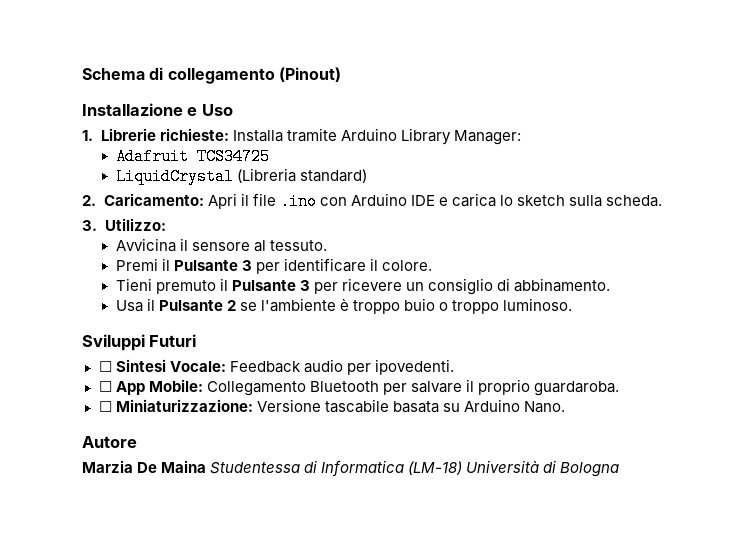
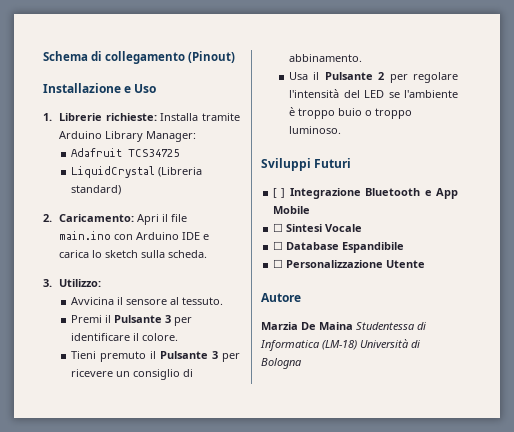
[279,193,317,210] .ino -> [58,231,111,240] main.ino
(237, 305) none -> [389,72,458,83] [289,89,385,98] per regolare l'intensità del LED
[98,359,454,375] [98,379,619,396] [98,399,565,413] ☐ Sintesi Vocale: Feedback audio per ipovedenti. // ☐ App Mobile: Collegamento Bluetooth per salvare il proprio guardaroba. // ☐ Miniaturizzazione: Versione tascabile basata su Arduino Nano. -> [273,188,458,199] [273,206,311,214] [273,223,363,232] [273,241,405,253] [273,259,426,268] [ ] Integrazione Bluetooth e App Mobile // ☐ Sintesi Vocale // ☐ Database Espandibile // ☐ Personalizzazione Utente

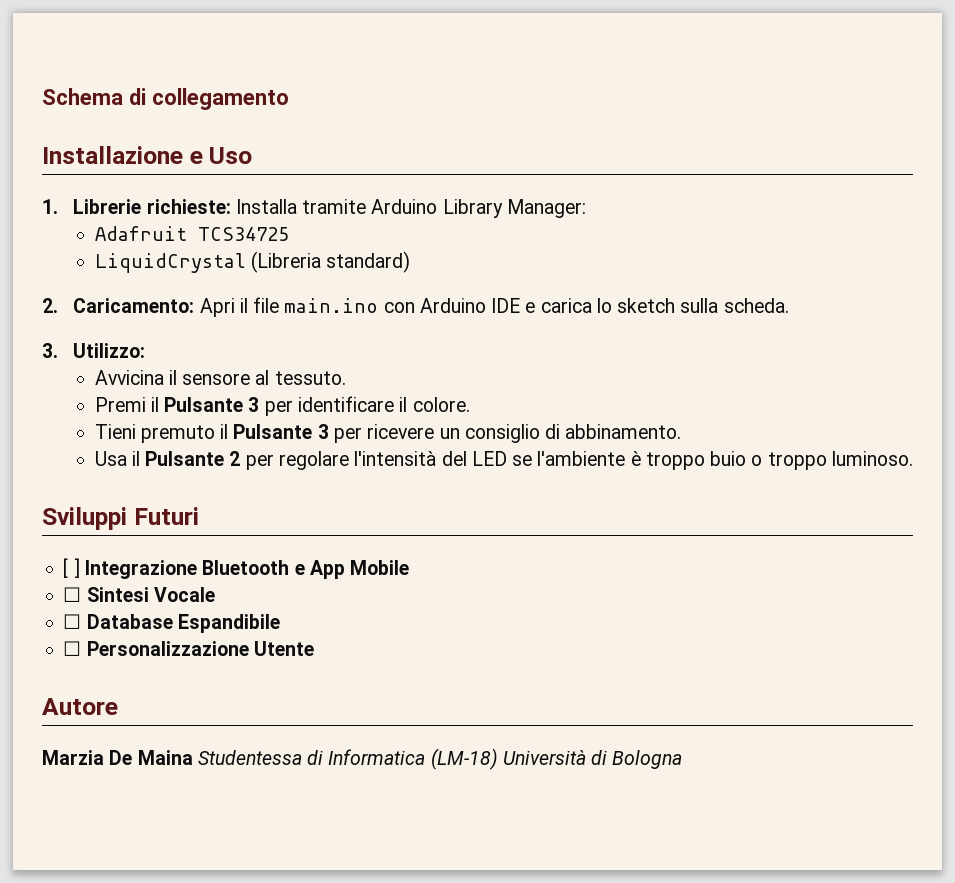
[188,51,236,63] (Pinout) -> (289, 99) none

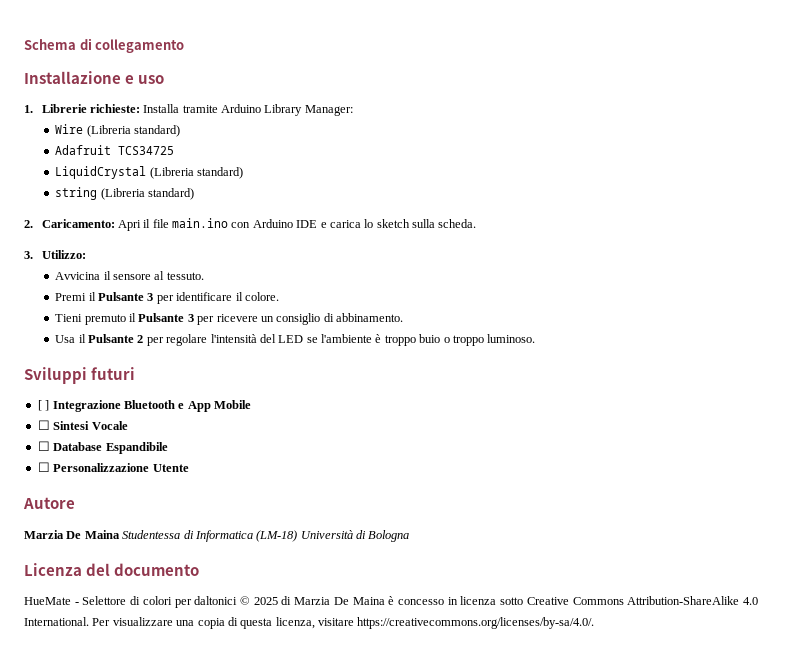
[209,147,253,164] Uso -> [138,75,165,84] uso
(586, 208) none -> [55,124,181,137] // Wire (Libreria standard)
(411, 262) none -> [55,187,195,200] // string (Libreria standard)
[133,507,199,525] Futuri -> [91,367,136,380] futuri
(683, 759) none -> [24,563,200,576] [24,596,758,608] [24,617,595,629] // Licenza del documento // HueMate - Selettore di colori per daltonici © 2025 di Marzia De Maina è concesso in licenza sotto Creative Commons Attribution-ShareAlike 4.0 International. Per visualizzare una copia di questa licenza, visitare https://creativecommons.org/licenses/by-sa/4.0/.

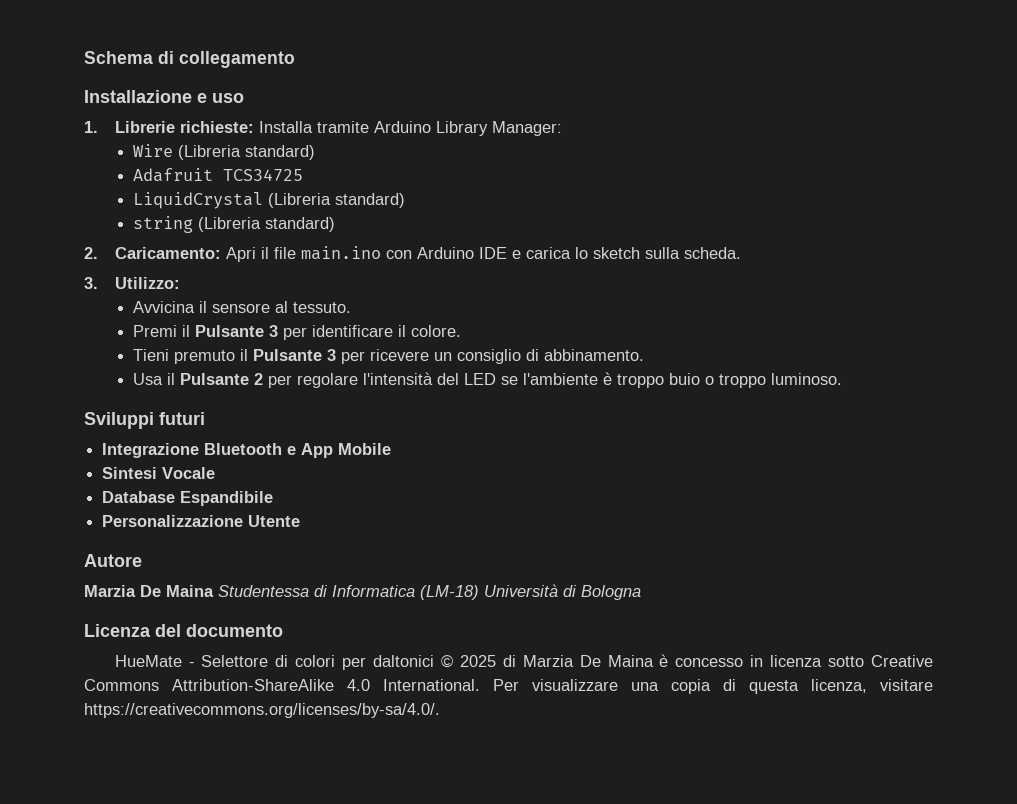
[37,400,50,411] [ ] -> (205, 418) none
[37,420,50,430] ☐ -> (392, 449) none
[37,441,50,451] ☐ -> (216, 473) none
[37,462,50,472] ☐ -> (274, 498) none

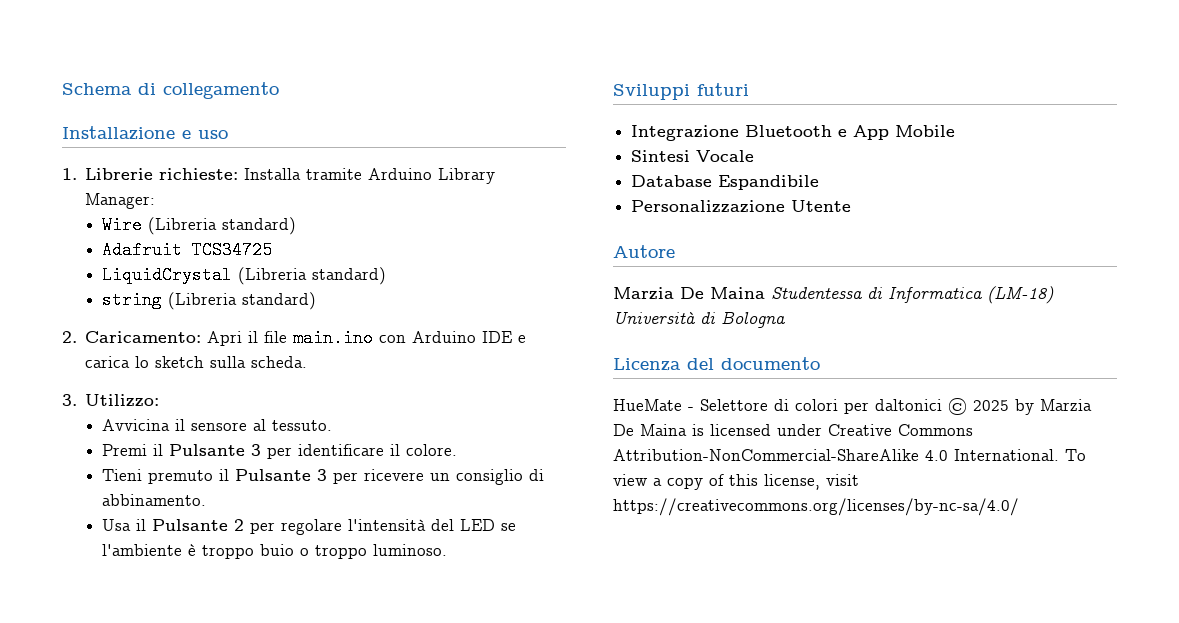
[502,654,865,667] di Marzia De Maina è concesso in licenza sotto -> [1015,399,1092,415] [613,424,822,436] by Marzia De Maina is licensed under
[172,679,334,691] Attribution-ShareAlike -> [613,449,919,461] Attribution-NonCommercial-ShareAlike
[493,679,933,694] [84,703,440,718] Per visualizzare una copia di questa licenza, visitare https://creativecommons.org/licenses/by-sa/4.0/. -> [1065,449,1086,461] [613,474,859,490] [613,498,1019,516] To view a copy of this license, visit https://creativecommons.org/licenses/by-nc-sa/4.0/

